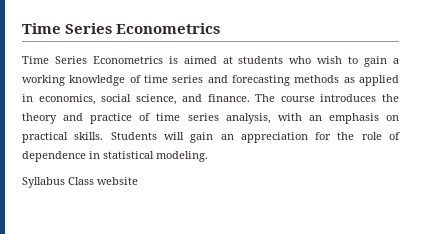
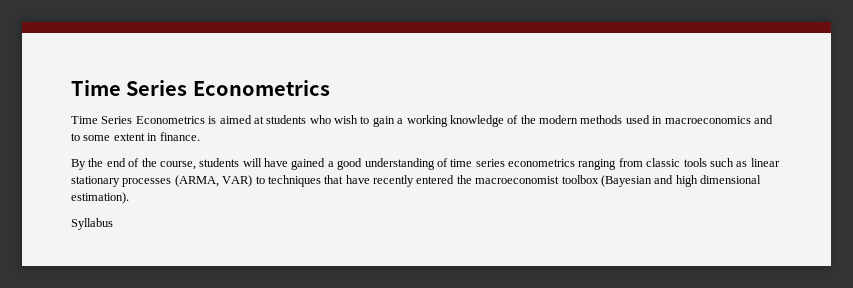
[144,75,399,86] [22,94,399,105] [22,113,400,124] [22,132,401,143] [22,151,208,162] time series and forecasting methods as applied in economics, social science, and finance. The course introduces the theory and practice of time series analysis, with an emphasis on practical skills. Students will gain an appreciation for the role of dependence in statistical modeling. -> [520,115,773,124] [71,132,200,141] [71,158,780,170] [71,175,761,187] [71,192,129,204] the modern methods used in macroeconomics and to some extent in finance. // By the end of the course, students will have gained a good understanding of time series econometrics ranging from classic tools such as linear stationary processes (ARMA, VAR) to techniques that have recently entered the macroeconomist toolbox (Bayesian and high dimensional estimation).
[68,177,138,185] Class website -> (113, 224) none

